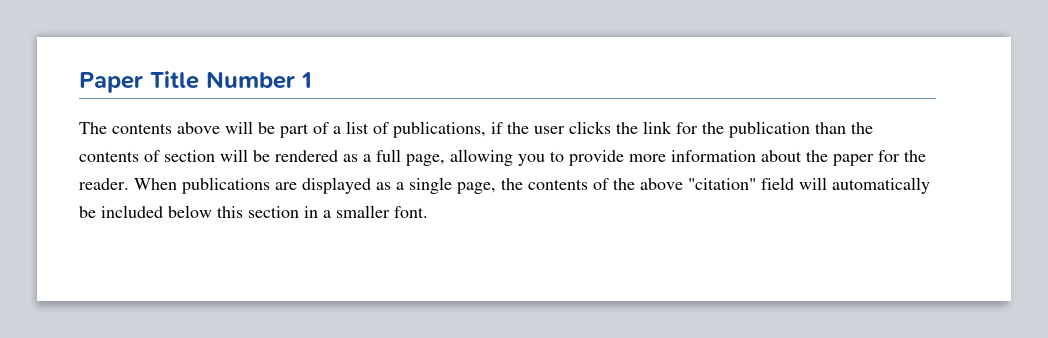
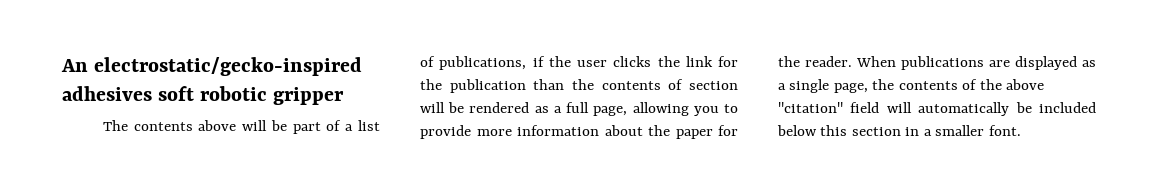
[79,71,312,93] Paper Title Number 1 -> [61,57,363,76] [62,86,345,105] An electrostatic/gecko-inspired adhesives soft robotic gripper

